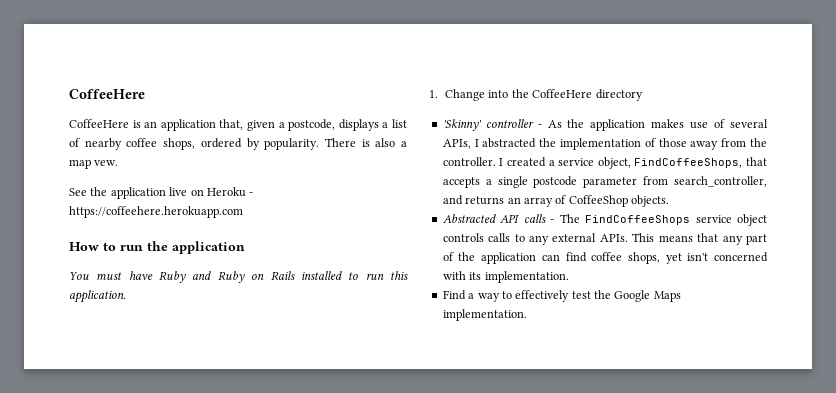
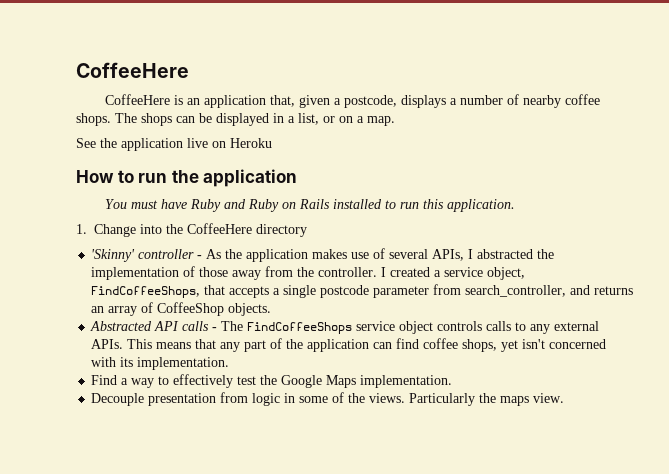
[392,119,407,128] list -> [460,95,504,105] number
[163,138,407,150] [69,159,119,169] shops, ordered by popularity. There is also a map vew. -> [76,113,395,126] shops. The shops can be displayed in a list, or on a map.
[249,192,254,196] [69,206,243,218] - https://coffeehere.herokuapp.com -> (272, 143) none
(527, 315) none -> [91,392,565,406] // Decouple presentation from logic in some of the views. Particularly the maps view.

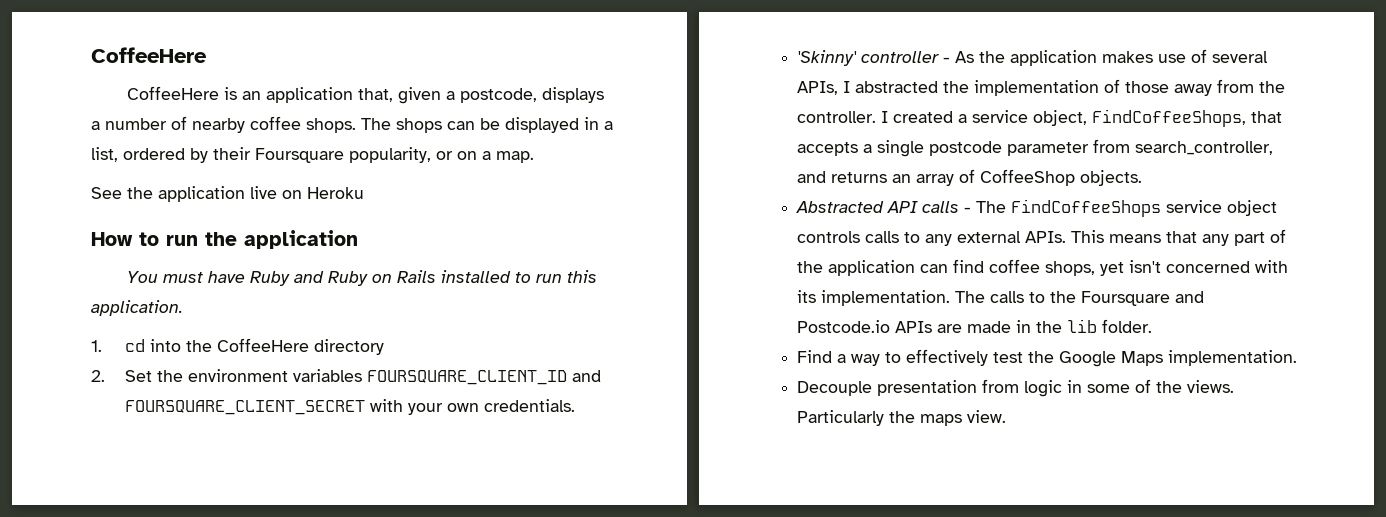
(319, 119) none -> [123,147,431,163] ordered by their Foursquare popularity,
[94,224,136,237] Change -> [125,339,146,352] cd
(307, 230) none -> [91,369,602,385] [125,399,576,415] // 2. Set the environment variables FOURSQUARE_CLIENT_ID and FOURSQUARE_CLIENT_SECRET with your own credentials.
(230, 363) none -> [955,291,1205,306] [797,319,1153,333] The calls to the Foursquare and Postcode.io APIs are made in the lib folder.

